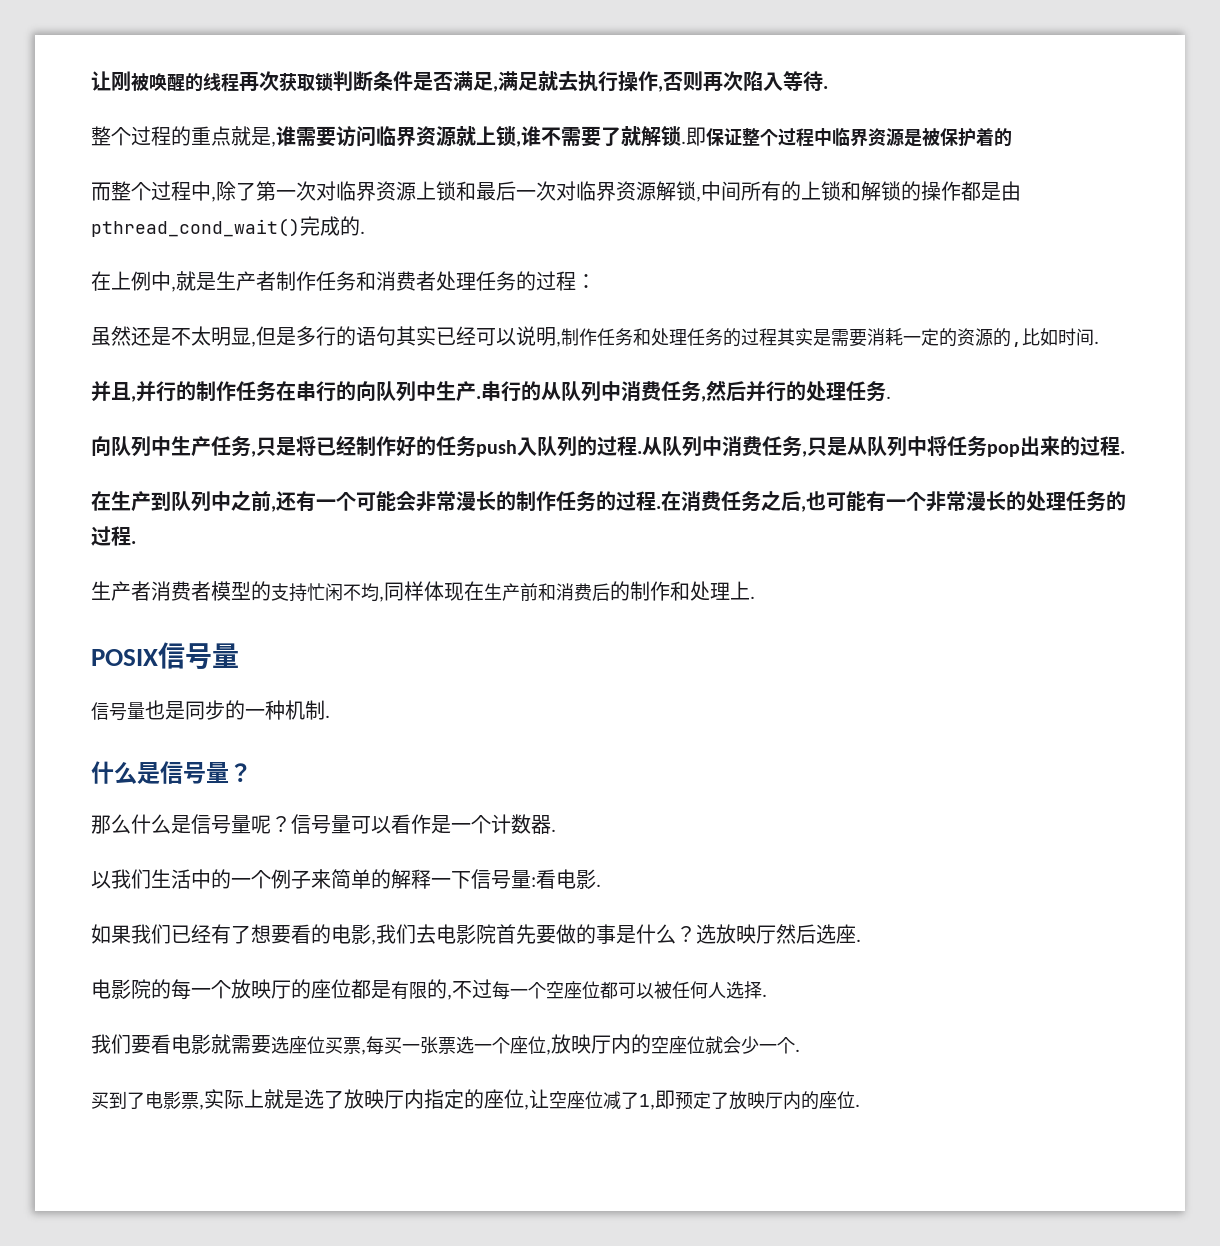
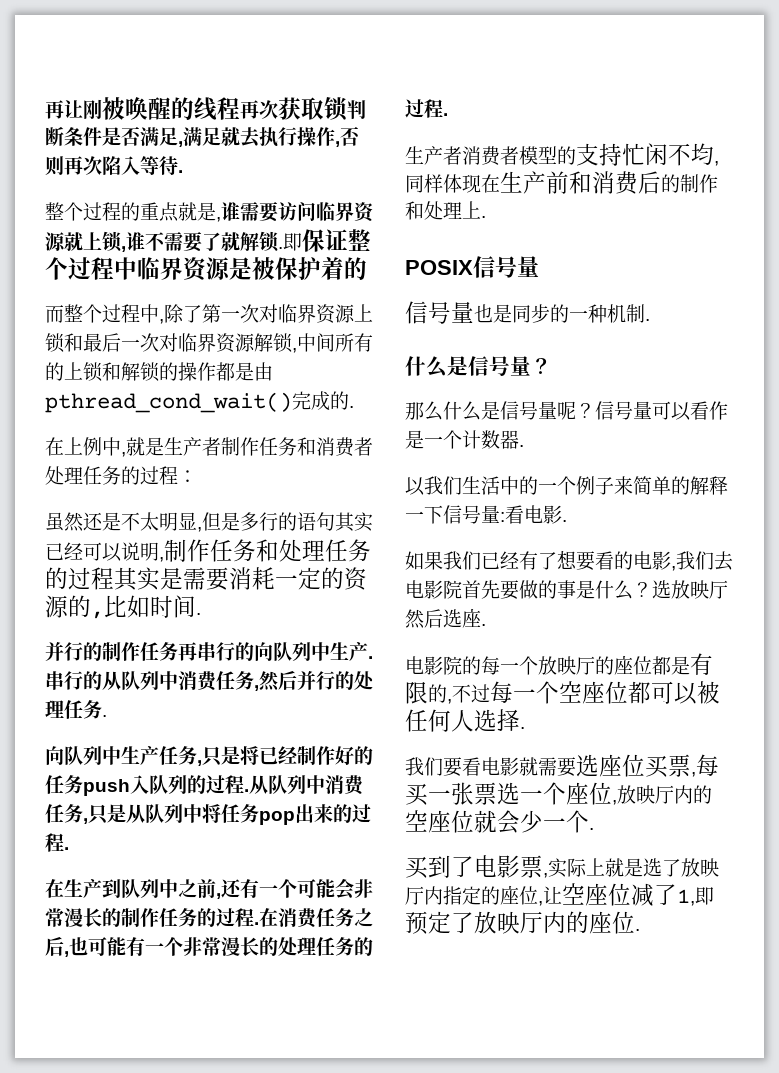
(91, 81) none -> [45,100,64,119] 再
[111,381,156,402] 且,并 -> (64, 651) none
[276,381,296,401] 在 -> [178,642,197,661] 再

